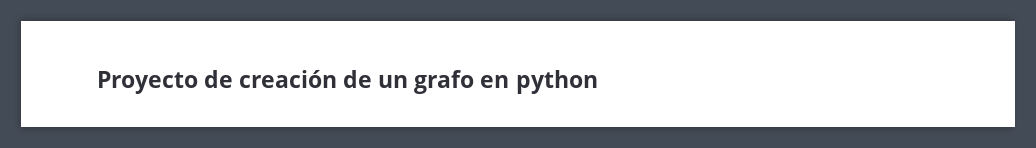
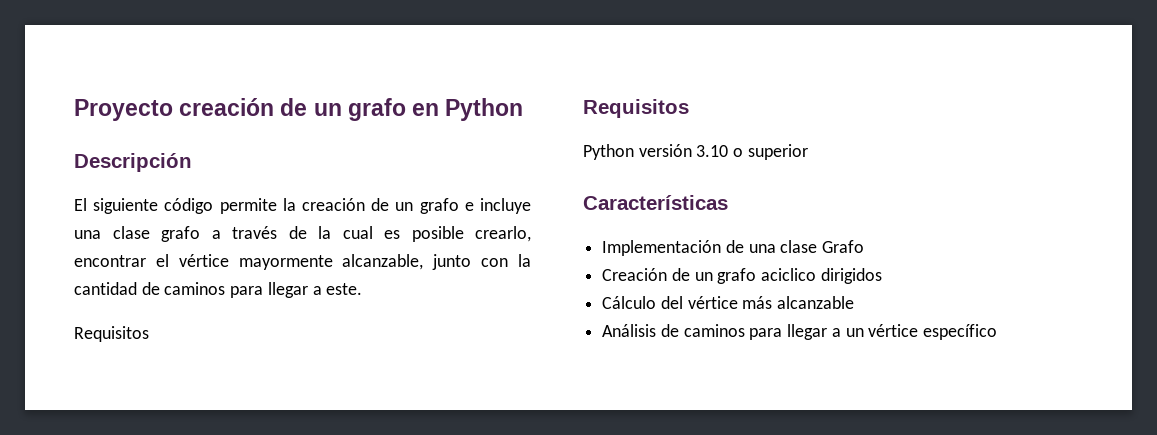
[204,70,234,88] de -> (173, 110) none
[515,70,598,94] python -> [445,98,524,121] [74,153,192,172] [74,198,531,214] [74,226,531,242] [74,254,531,270] [74,282,363,298] [74,326,149,342] [583,99,689,118] [583,144,808,160] [583,195,728,210] [602,240,865,256] [602,268,882,284] [602,296,855,309] [602,324,998,340] Python // Descripción // El siguiente código permite la creación de un grafo e incluye una clase grafo a través de la cual es posible crearlo, encontrar el vértice mayormente alcanzable, junto con la cantidad de caminos para llegar a este. // Requisitos // Requisitos // Python versión 3.10 o superior // Características // Implementación de una clase Grafo // Creación de un grafo aciclico dirigidos // Cálculo del vértice más alcanzable // Análisis de caminos para llegar a un vértice específico

